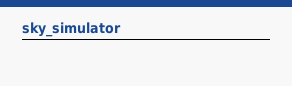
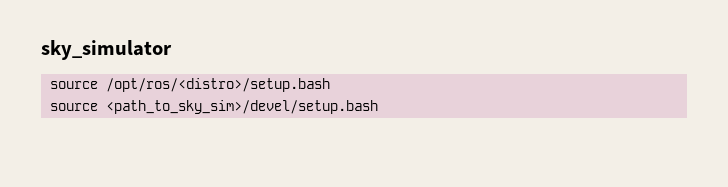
(121, 29) none -> [49,78,330,92] [49,100,378,114] // source /opt/ros/<distro>/setup.bash // source <path_to_sky_sim>/devel/setup.bash

